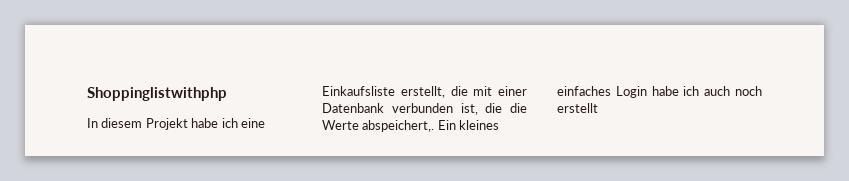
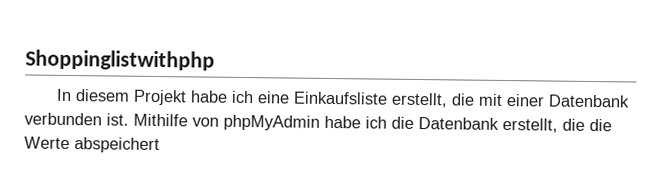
[460,103,527,115] [322,120,500,132] [557,86,762,98] [557,103,598,113] ist, die die Werte abspeichert,. Ein kleines einfaches Login habe ich auch noch erstellt -> [106,113,612,133] [24,136,160,154] ist. Mithilfe von phpMyAdmin habe ich die Datenbank erstellt, die die Werte abspeichert

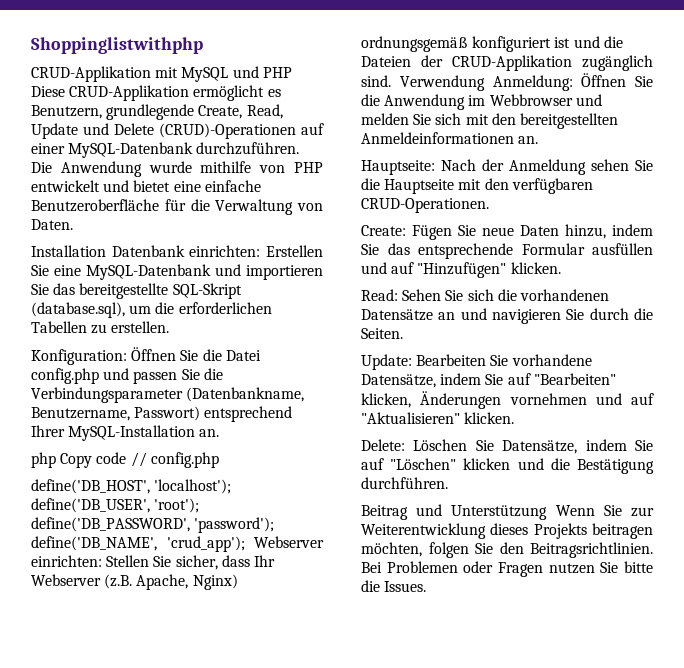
[55,88,630,108] [24,112,612,133] [24,136,160,154] In diesem Projekt habe ich eine Einkaufsliste erstellt, die mit einer Datenbank verbunden ist. Mithilfe von phpMyAdmin habe ich die Datenbank erstellt, die die Werte abspeichert -> [31,66,292,82] [31,85,281,101] [31,104,283,120] [31,123,324,139] [31,142,300,158] [31,161,323,177] [31,180,261,192] [31,199,323,215] [31,219,73,230] [31,245,323,257] [31,264,323,280] [31,283,242,299] [31,302,272,318] [31,321,170,334] [31,347,261,365] [31,368,223,384] [31,387,305,403] [31,406,293,422] [31,425,220,441] [31,452,219,468] [31,479,232,494] [31,498,200,513] [31,517,275,533] [31,536,324,552] [31,555,275,570] [31,574,238,590] [361,36,623,52] [361,55,653,71] [361,73,653,91] [361,94,602,110] [361,113,618,129] [361,132,539,144] [361,159,653,175] [361,178,593,194] [361,198,489,213] [361,224,653,240] [361,243,653,259] [361,262,561,278] [361,289,609,301] [361,308,653,324] [361,328,403,339] [361,354,592,370] [361,373,616,388] [361,391,654,409] [361,412,515,424] [361,439,653,454] [361,458,654,474] [361,477,448,489] [361,504,654,520] [361,523,653,539] [361,542,653,558] [361,561,653,577] [361,580,427,592] CRUD-Applikation mit MySQL und PHP Diese CRUD-Applikation ermöglicht es Benutzern, grundlegende Create, Read, Update und Delete (CRUD)-Operationen auf einer MySQL-Datenbank durchzuführen. Die Anwendung wurde mithilfe von PHP entwickelt und bietet eine einfache Benutzeroberfläche für die Verwaltung von Daten. // Installation Datenbank einrichten: Erstellen Sie eine MySQL-Datenbank und importieren Sie das bereitgestellte SQL-Skript (database.sql), um die erforderlichen Tabellen zu erstellen. // Konfiguration: Öffnen Sie die Datei config.php und passen Sie die Verbindungsparameter (Datenbankname, Benutzername, Passwort) entsprechend Ihrer MySQL-Installation an. // php Copy code // config.php // define('DB_HOST', 'localhost'); define('DB_USER', 'root'); define('DB_PASSWORD', 'password'); define('DB_NAME', 'crud_app'); Webserver einrichten: Stellen Sie sicher, dass Ihr Webserver (z.B. Apache, Nginx) ordnungsgemäß konfiguriert ist und die Dateien der CRUD-Applikation zugänglich sind. Verwendung Anmeldung: Öffnen Sie die Anwendung im Webbrowser und melden Sie sich mit den bereitgestellten Anmeldeinformationen an. // Hauptseite: Nach der Anmeldung sehen Sie die Hauptseite mit den verfügbaren CRUD-Operationen. // Create: Fügen Sie neue Daten hinzu, indem Sie das entsprechende Formular ausfüllen und auf "Hinzufügen" klicken. // Read: Sehen Sie sich die vorhandenen Datensätze an und navigieren Sie durch die Seiten. // Update: Bearbeiten Sie vorhandene Datensätze, indem Sie auf "Bearbeiten" klicken, Änderungen vornehmen und auf "Aktualisieren" klicken. // Delete: Löschen Sie Datensätze, indem Sie auf "Löschen" klicken und die Bestätigung durchführen. // Beitrag und Unterstützung Wenn Sie zur Weiterentwicklung dieses Projekts beitragen möchten, folgen Sie den Beitragsrichtlinien. Bei Problemen oder Fragen nutzen Sie bitte die Issues.

